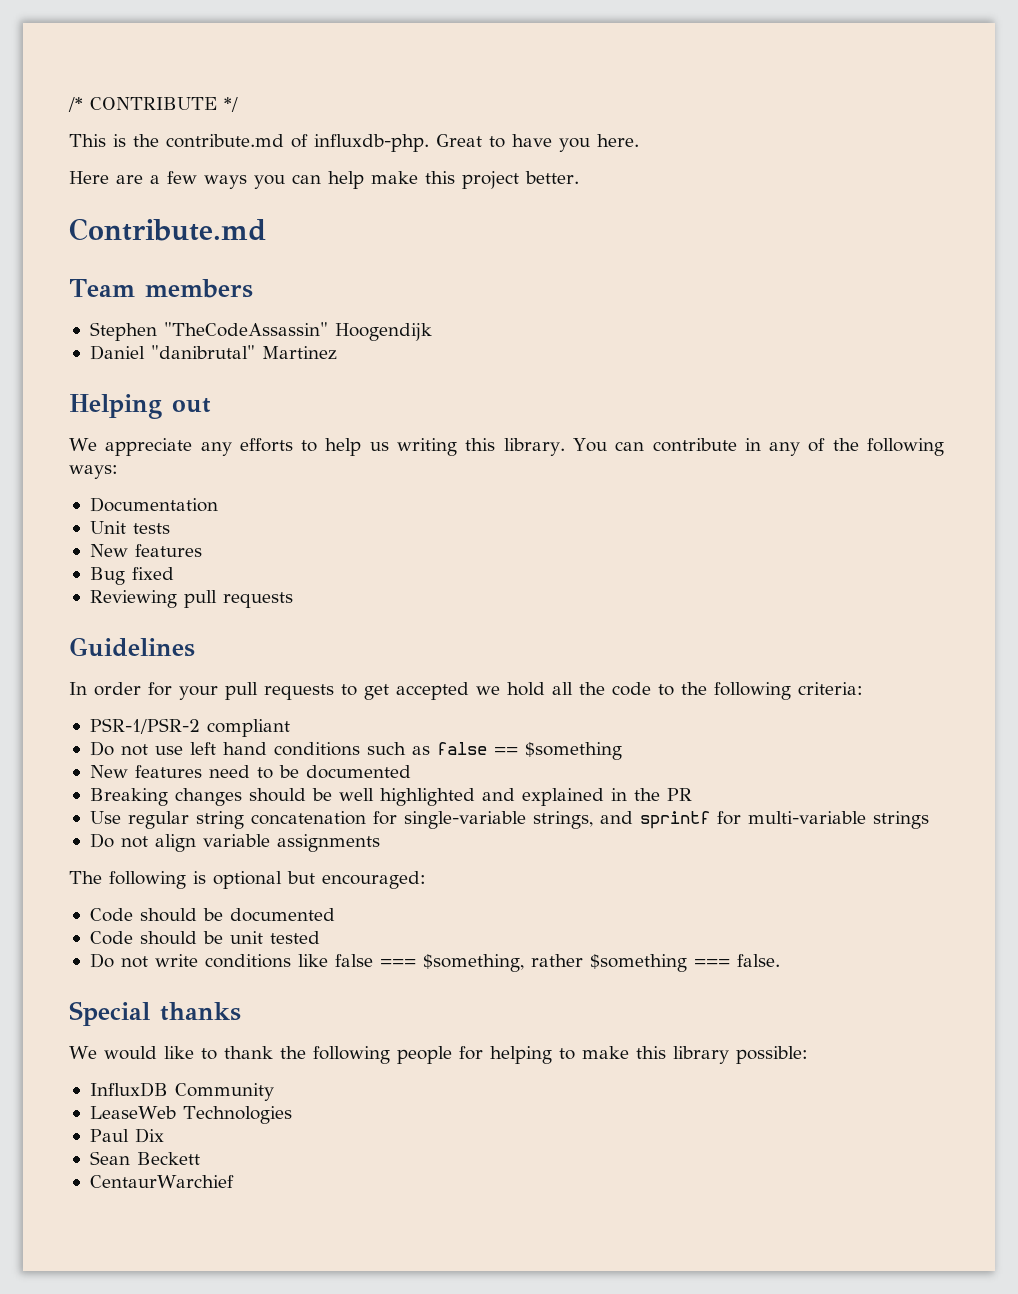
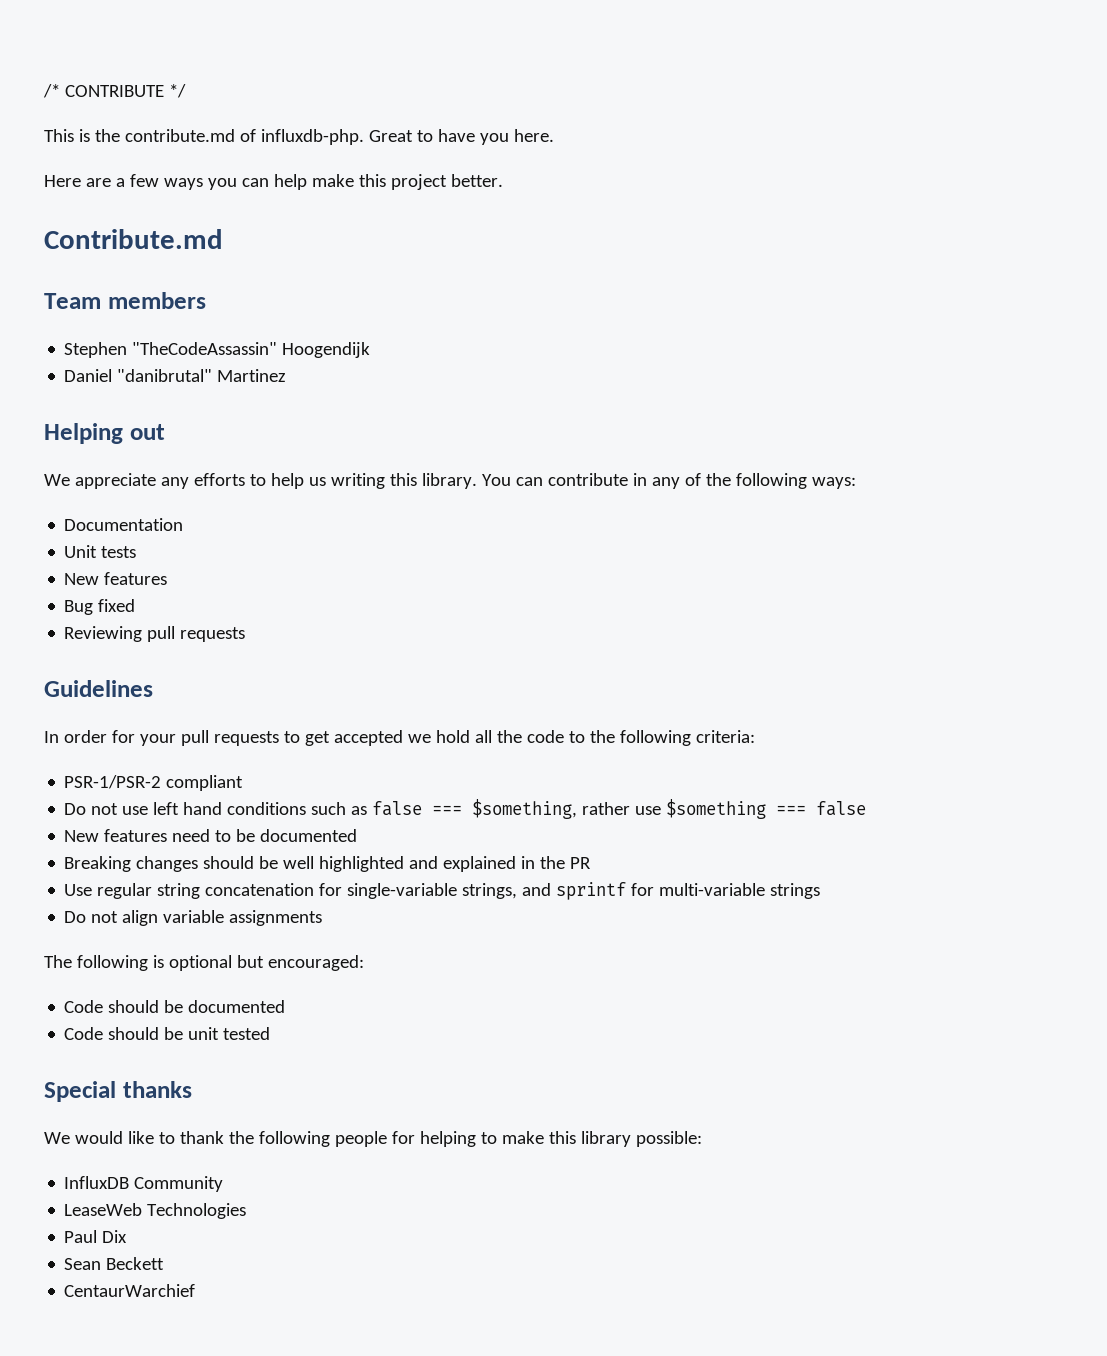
[493,742,622,760] == $something -> [432,799,867,819] === $something, rather use $something === false
[89,953,780,972] // Do not write conditions like false === $something, rather $something === false. -> (271, 1033) none

